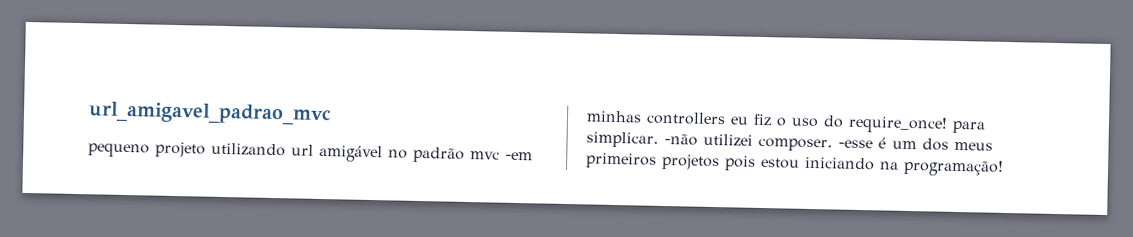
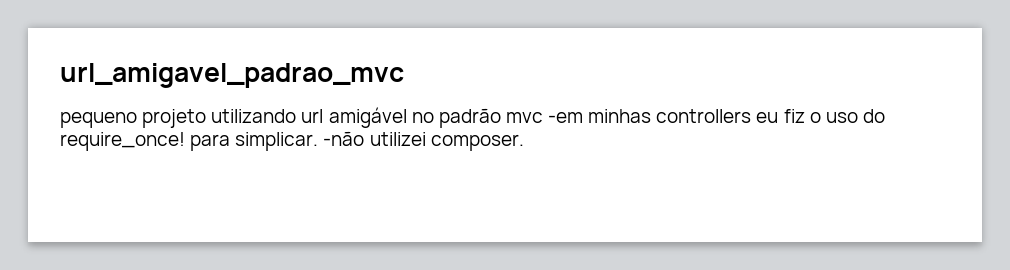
[837,137,993,151] [586,152,1004,177] -esse é um dos meus primeiros projetos pois estou iniciando na programação! -> (524, 142) none

